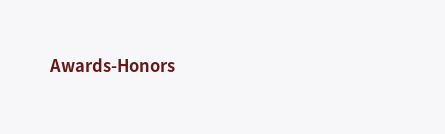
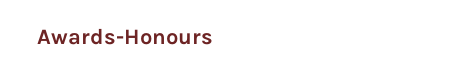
[49,58,175,72] Awards-Honors -> [37,28,213,45] Awards-Honours

